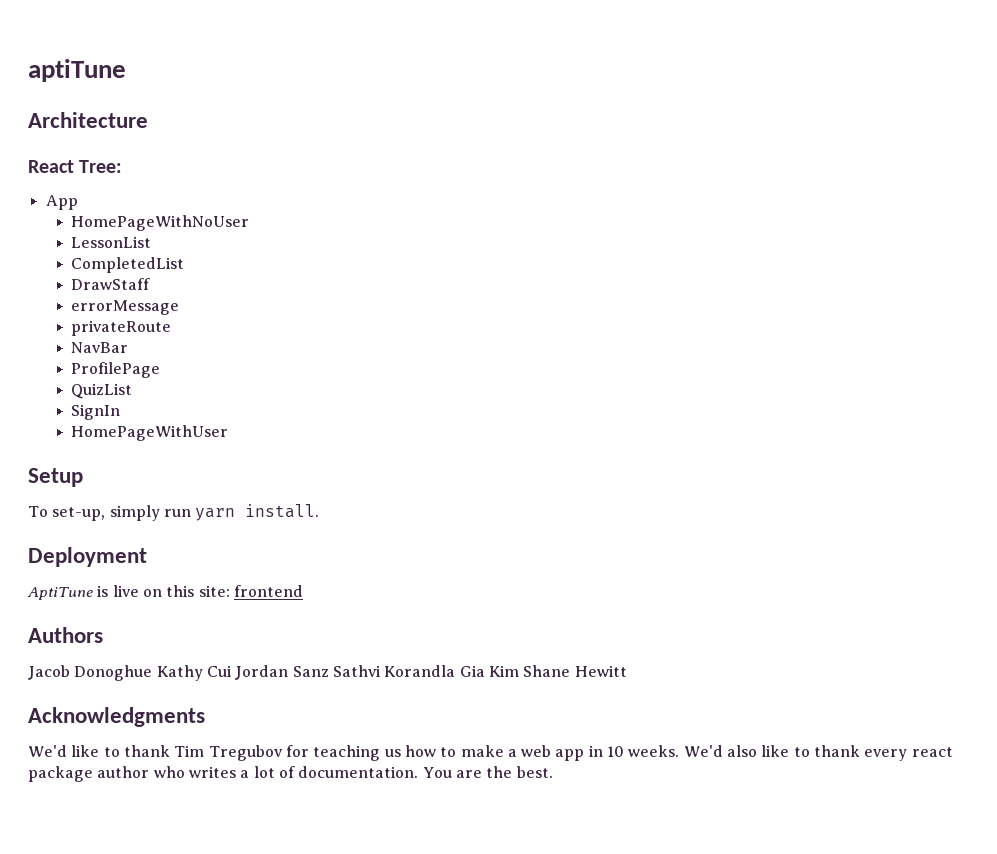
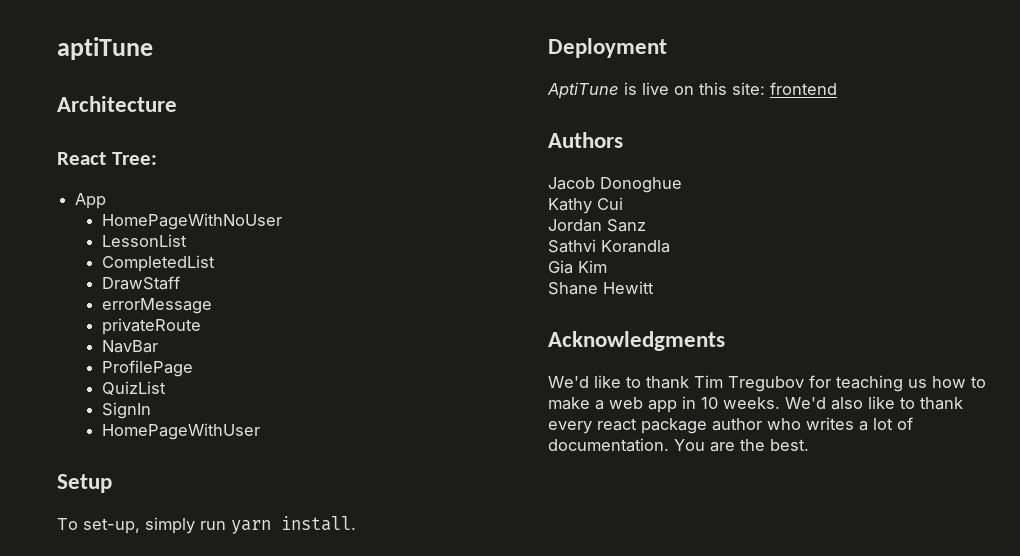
(153, 673) none -> (682, 185) //
(232, 671) none -> (623, 203) //
(329, 671) none -> (646, 225) //
(456, 671) none -> (670, 246) //
(519, 671) none -> (607, 266) //

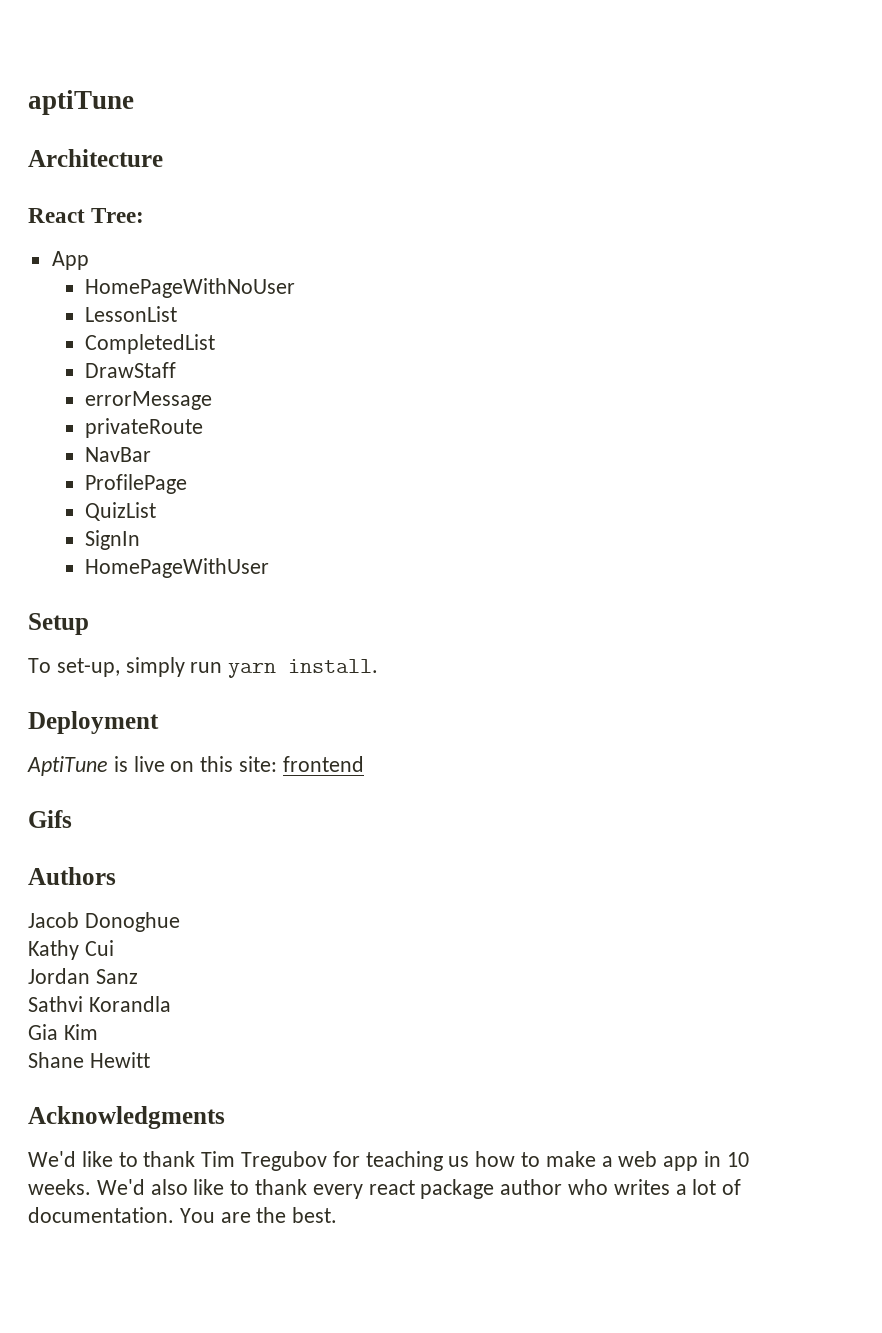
(837, 88) none -> [28,810,72,828] // Gifs

